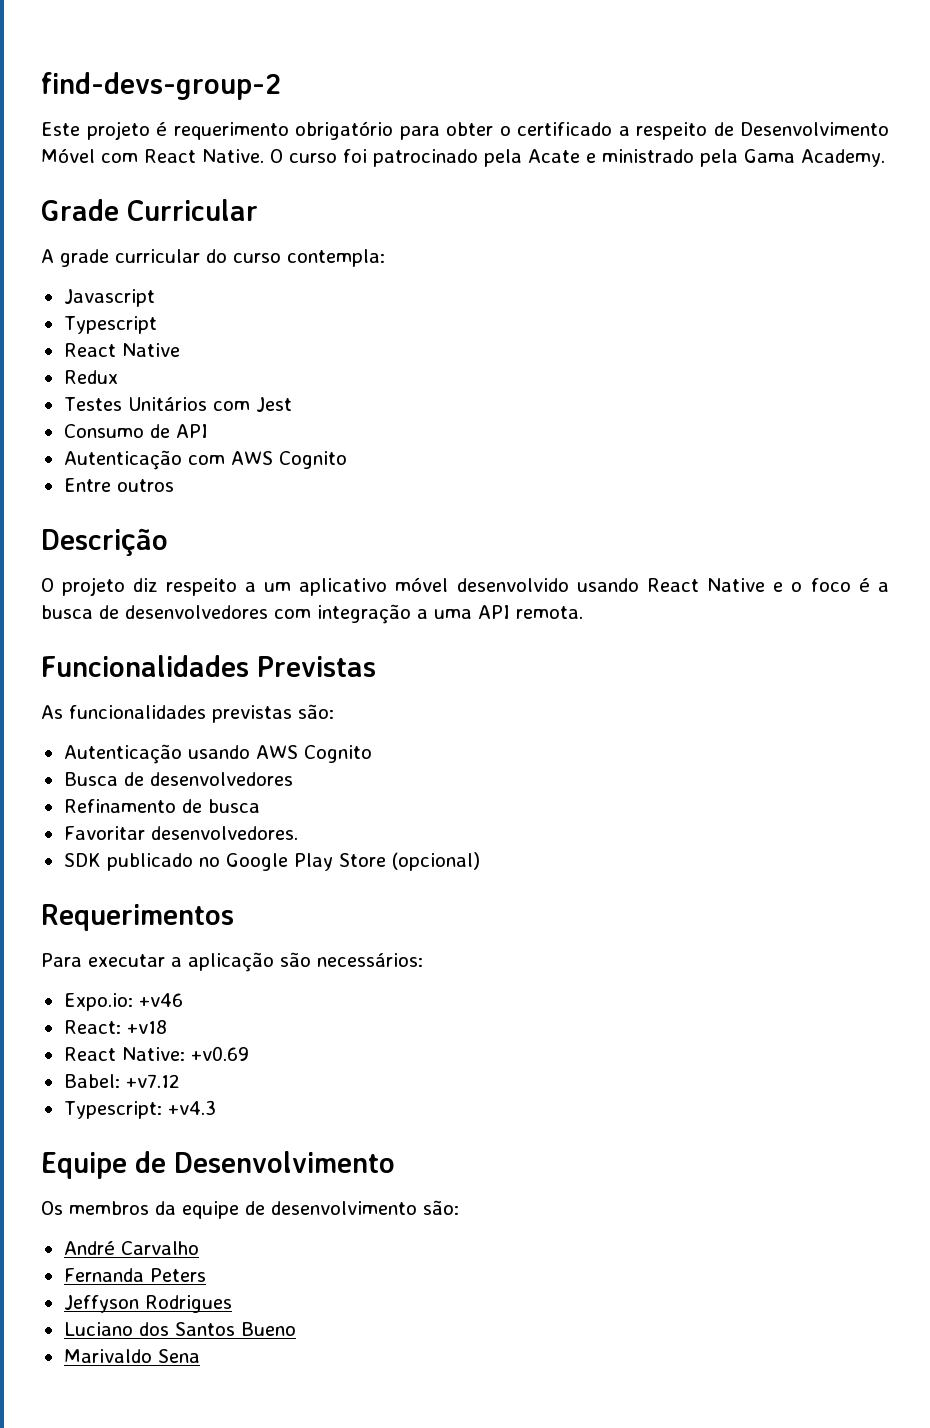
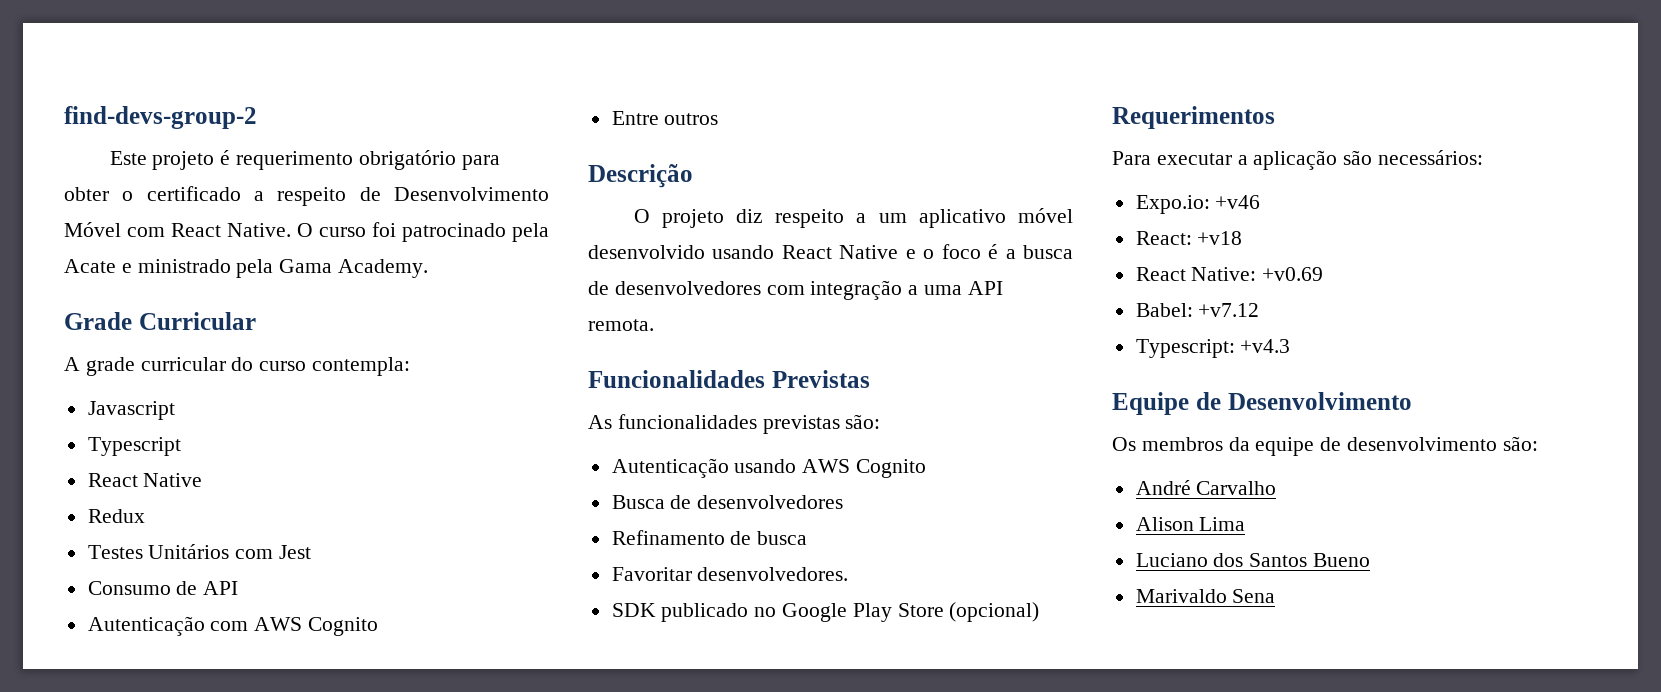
[63,1268,206,1282] [63,1295,232,1313] Fernanda Peters // Jeffyson Rodrigues -> [1135,517,1246,531] Alison Lima

